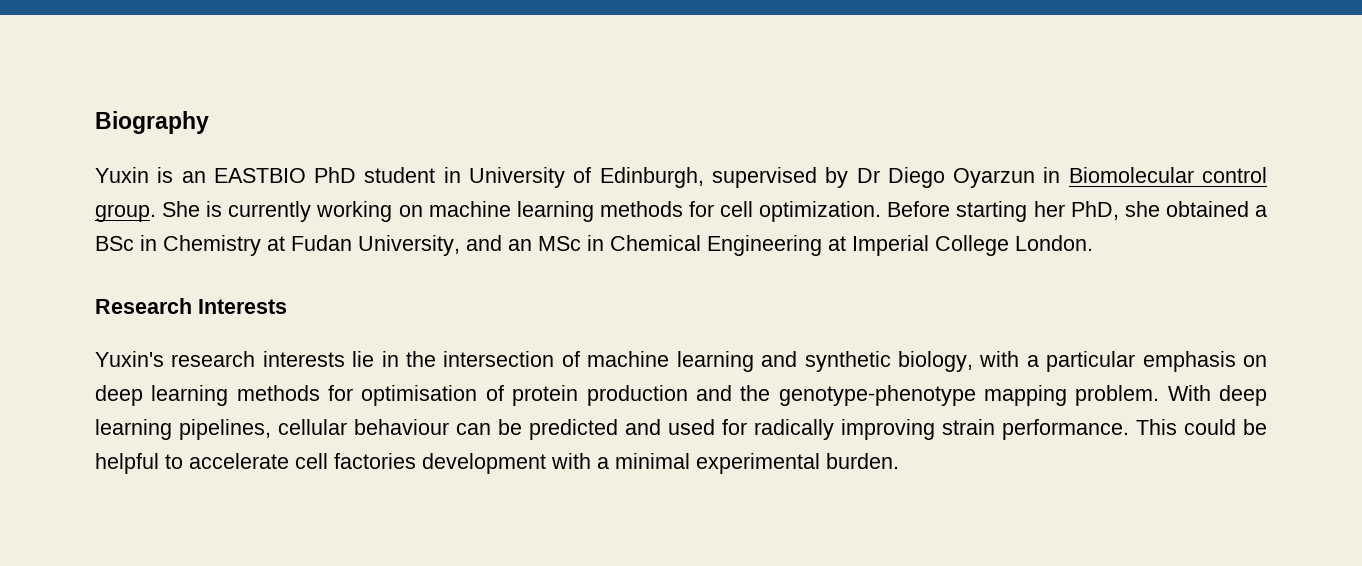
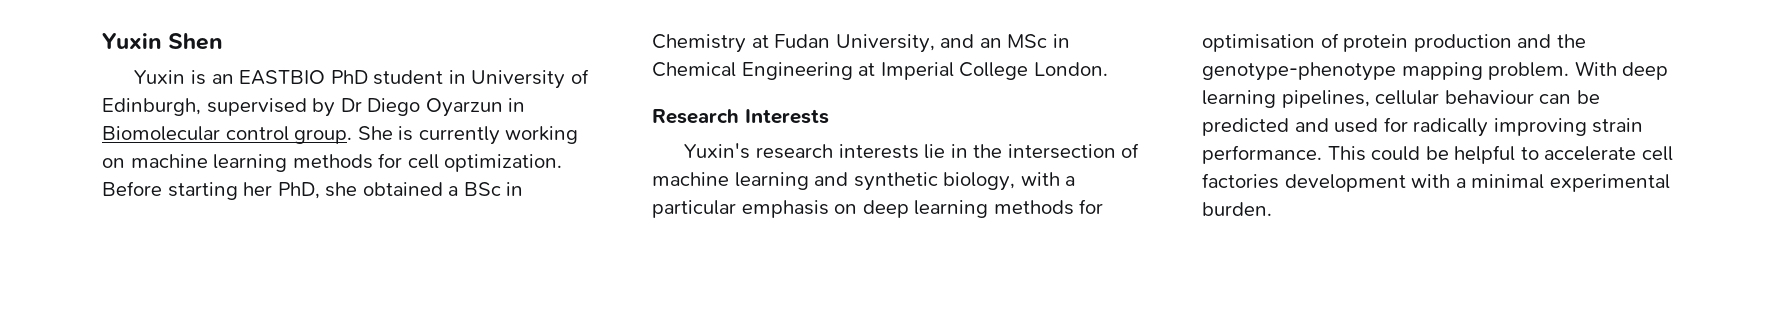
[95,111,209,134] Biography -> [102,33,224,50] Yuxin Shen

